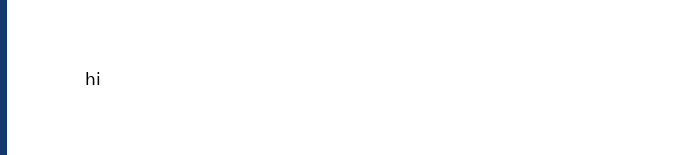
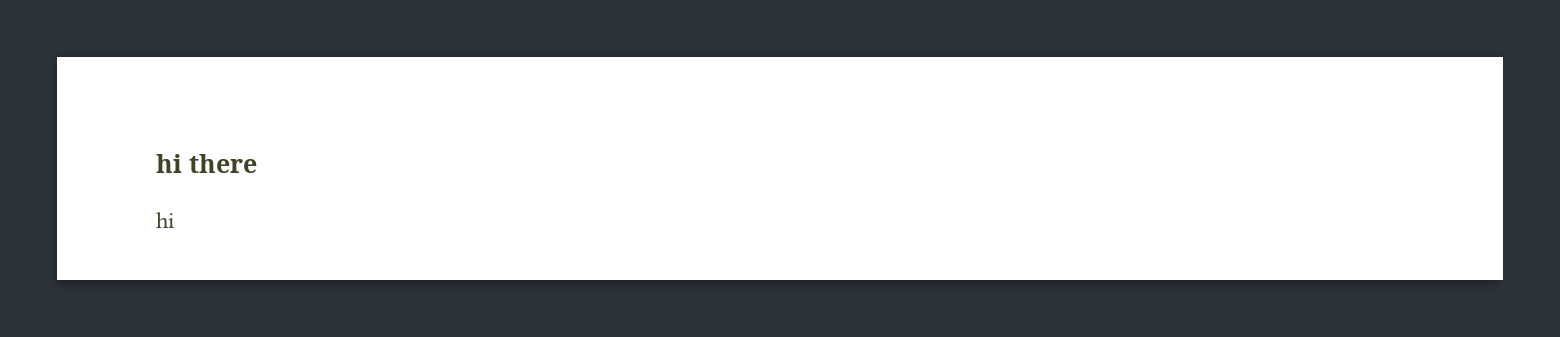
[85,72,101,85] hi -> [156,154,257,173] [156,212,174,228] hi there // hi

